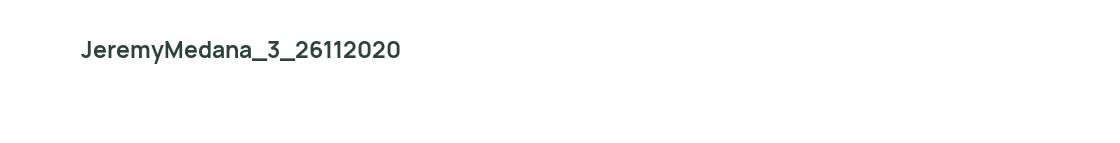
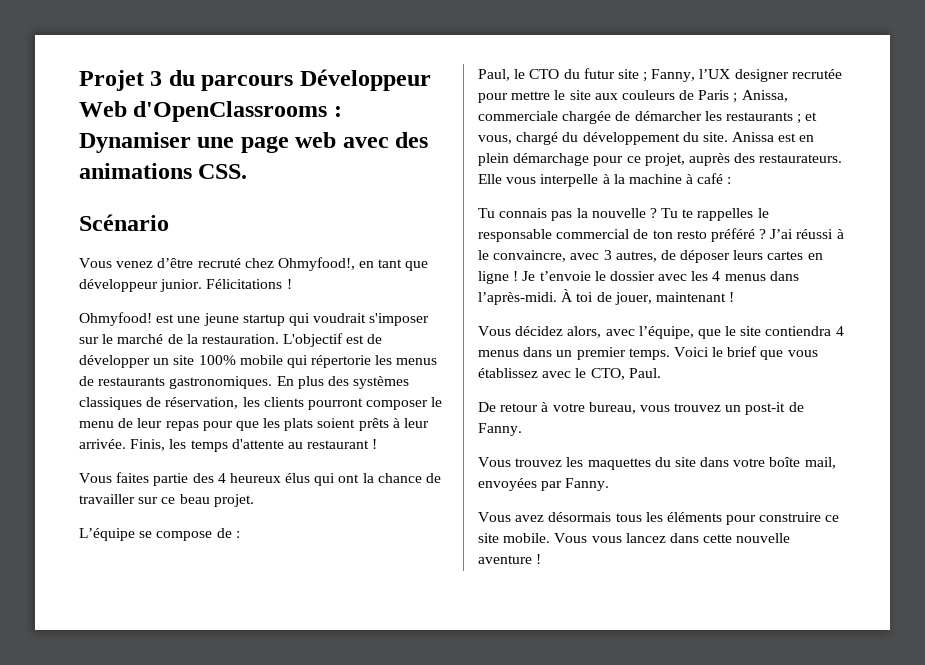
[81,41,401,64] JeremyMedana_3_26112020 -> [79,69,431,91] [79,101,342,122] [79,132,429,153] [79,163,248,179] [79,214,169,231] [79,257,429,271] [79,279,292,292] [79,312,430,326] [79,333,383,347] [79,355,438,368] [79,376,410,389] [79,397,443,410] [79,418,430,431] [79,439,378,452] [79,472,442,486] [79,494,254,507] [79,528,240,541] [478,68,842,82] [478,90,788,103] [478,111,818,124] [478,132,815,145] [478,153,843,166] [478,173,732,187] [478,208,769,221] [478,228,844,242] [478,250,823,263] [478,271,799,284] [478,289,735,305] [478,326,844,339] [478,346,818,360] [478,368,661,380] [478,402,804,415] [478,423,522,436] [478,457,836,470] [478,478,610,491] [478,512,840,525] [478,533,791,543] [478,554,542,564] Projet 3 du parcours Développeur Web d'OpenClassrooms : Dynamiser une page web avec des animations CSS. // Scénario // Vous venez d’être recruté chez Ohmyfood!, en tant que développeur junior. Félicitations ! // Ohmyfood! est une jeune startup qui voudrait s'imposer sur le marché de la restauration. L'objectif est de développer un site 100% mobile qui répertorie les menus de restaurants gastronomiques. En plus des systèmes classiques de réservation, les clients pourront composer le menu de leur repas pour que les plats soient prêts à leur arrivée. Finis, les temps d'attente au restaurant ! // Vous faites partie des 4 heureux élus qui ont la chance de travailler sur ce beau projet. // L’équipe se compose de : // Paul, le CTO du futur site ; Fanny, l’UX designer recrutée pour mettre le site aux couleurs de Paris ; Anissa, commerciale chargée de démarcher les restaurants ; et vous, chargé du développement du site. Anissa est en plein démarchage pour ce projet, auprès des restaurateurs. Elle vous interpelle à la machine à café : // Tu connais pas la nouvelle ? Tu te rappelles le responsable commercial de ton resto préféré ? J’ai réussi à le convaincre, avec 3 autres, de déposer leurs cartes en ligne ! Je t’envoie le dossier avec les 4 menus dans l’après-midi. À toi de jouer, maintenant ! // Vous décidez alors, avec l’équipe, que le site contiendra 4 menus dans un premier temps. Voici le brief que vous établissez avec le CTO, Paul. // De retour à votre bureau, vous trouvez un post-it de Fanny. // Vous trouvez les maquettes du site dans votre boîte mail, envoyées par Fanny. // Vous avez désormais tous les éléments pour construire ce site mobile. Vous vous lancez dans cette nouvelle aventure !

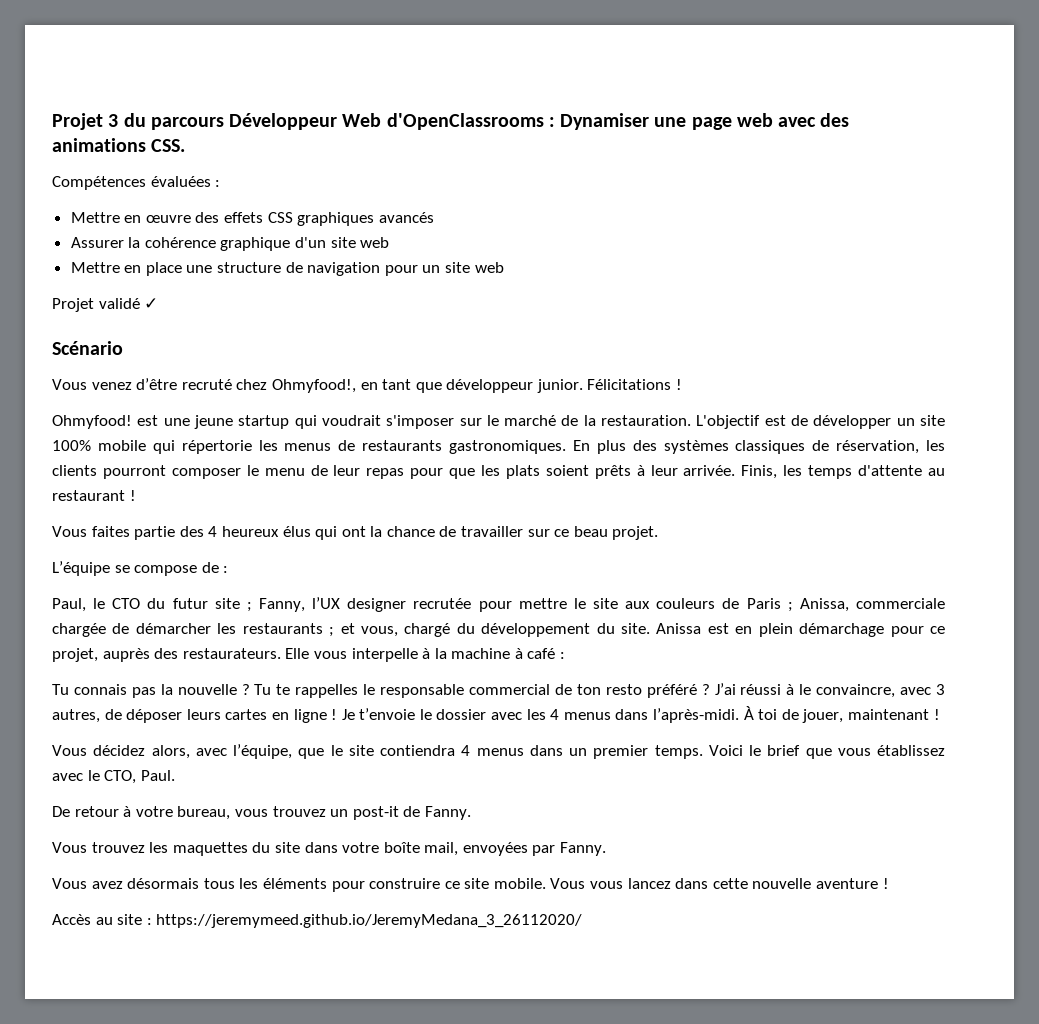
(248, 171) none -> [52,176,221,190] [70,212,434,226] [70,237,390,251] [70,262,504,276] [52,298,159,312] // Compétences évaluées : // Mettre en œuvre des effets CSS graphiques avancés // Assurer la cohérence graphique d'un site web // Mettre en place une structure de navigation pour un site web // Projet validé ✓
(542, 559) none -> [52,914,583,928] // Accès au site : https://jeremymeed.github.io/JeremyMedana_3_26112020/

